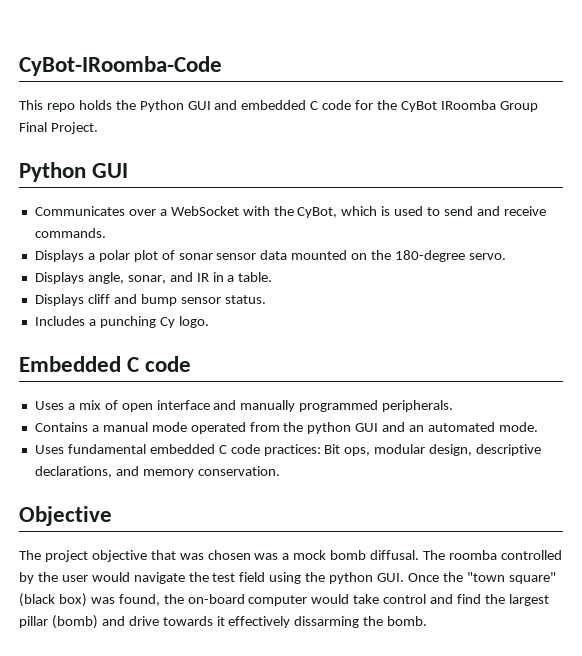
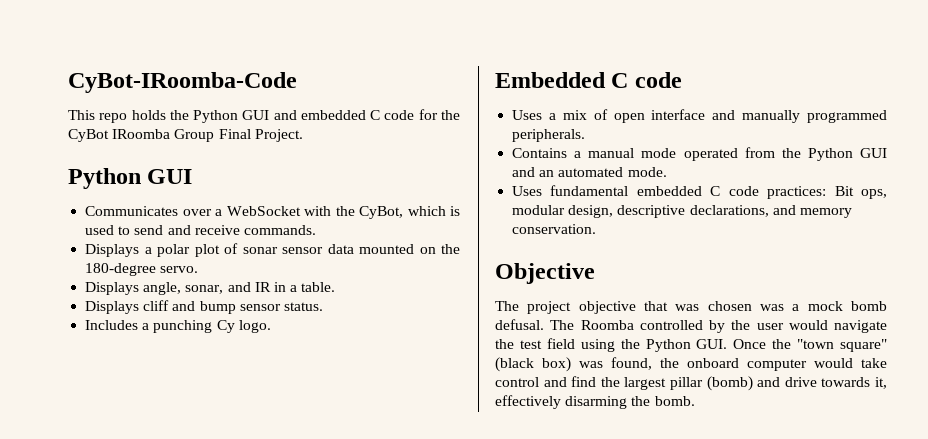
[307,422,352,434] python -> [807,148,853,161] Python
[370,550,497,560] diffusal. The roomba -> [495,319,634,330] defusal. The Roomba
[329,572,374,584] python -> [645,339,691,352] Python
[187,594,245,604] on-board -> [687,358,739,368] onboard
[216,616,360,628] it effectively dissarming -> [875,377,887,389] [495,395,628,409] it, effectively disarming

